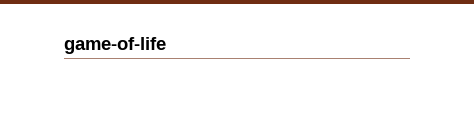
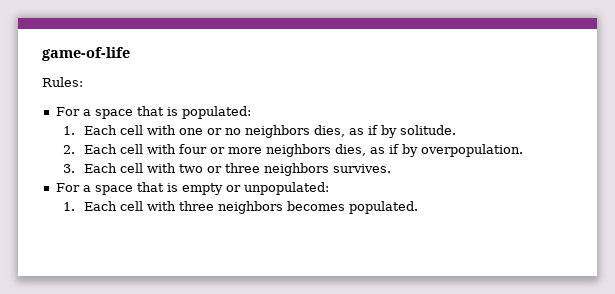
(166, 45) none -> [42,77,83,87] [55,106,251,119] [62,125,456,138] [62,144,523,157] [62,163,391,176] [55,182,329,195] [62,201,418,214] // Rules: // For a space that is populated: // 1. Each cell with one or no neighbors dies, as if by solitude. // 2. Each cell with four or more neighbors dies, as if by overpopulation. // 3. Each cell with two or three neighbors survives. // For a space that is empty or unpopulated: // 1. Each cell with three neighbors becomes populated.

